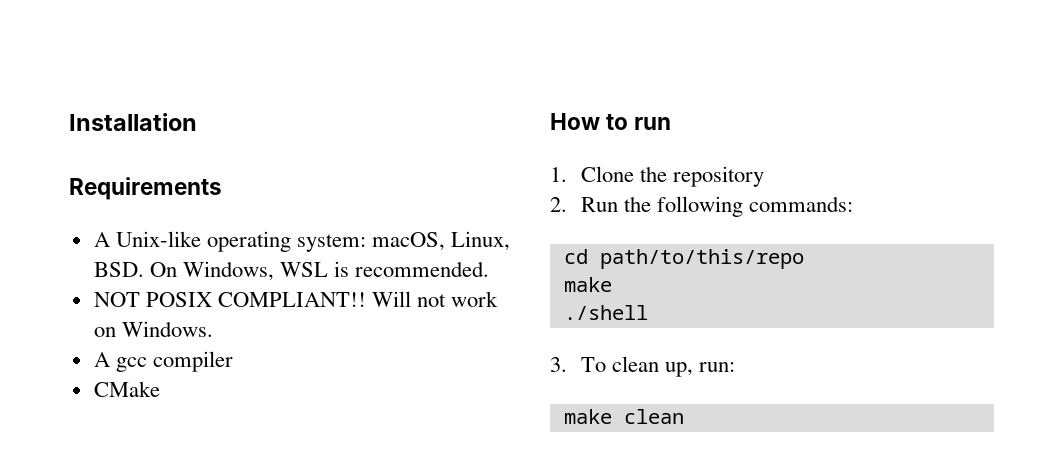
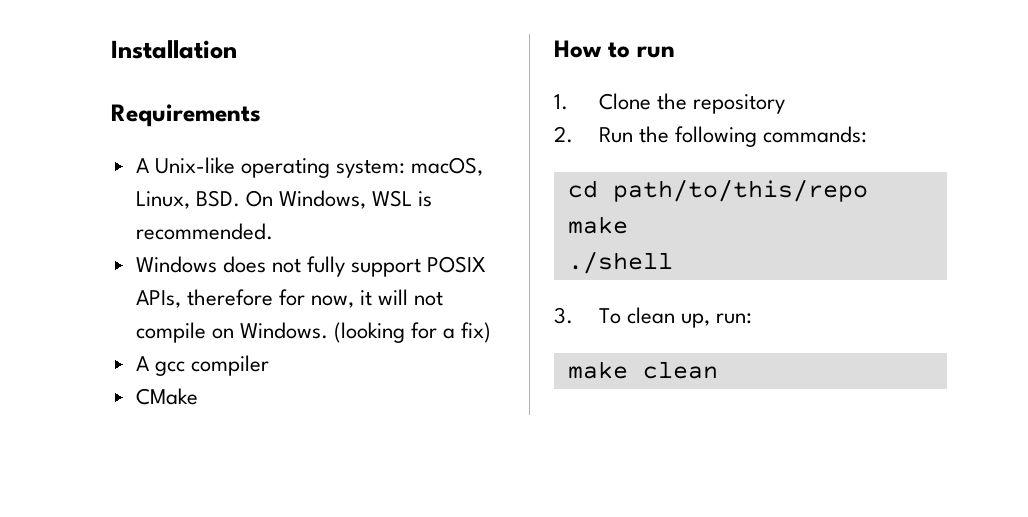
[93,291,499,307] [93,321,213,337] NOT POSIX COMPLIANT!! Will not work on Windows. -> [135,256,487,277] [135,289,444,308] [135,322,492,343] Windows does not fully support POSIX APIs, therefore for now, it will not compile on Windows. (looking for a fix)

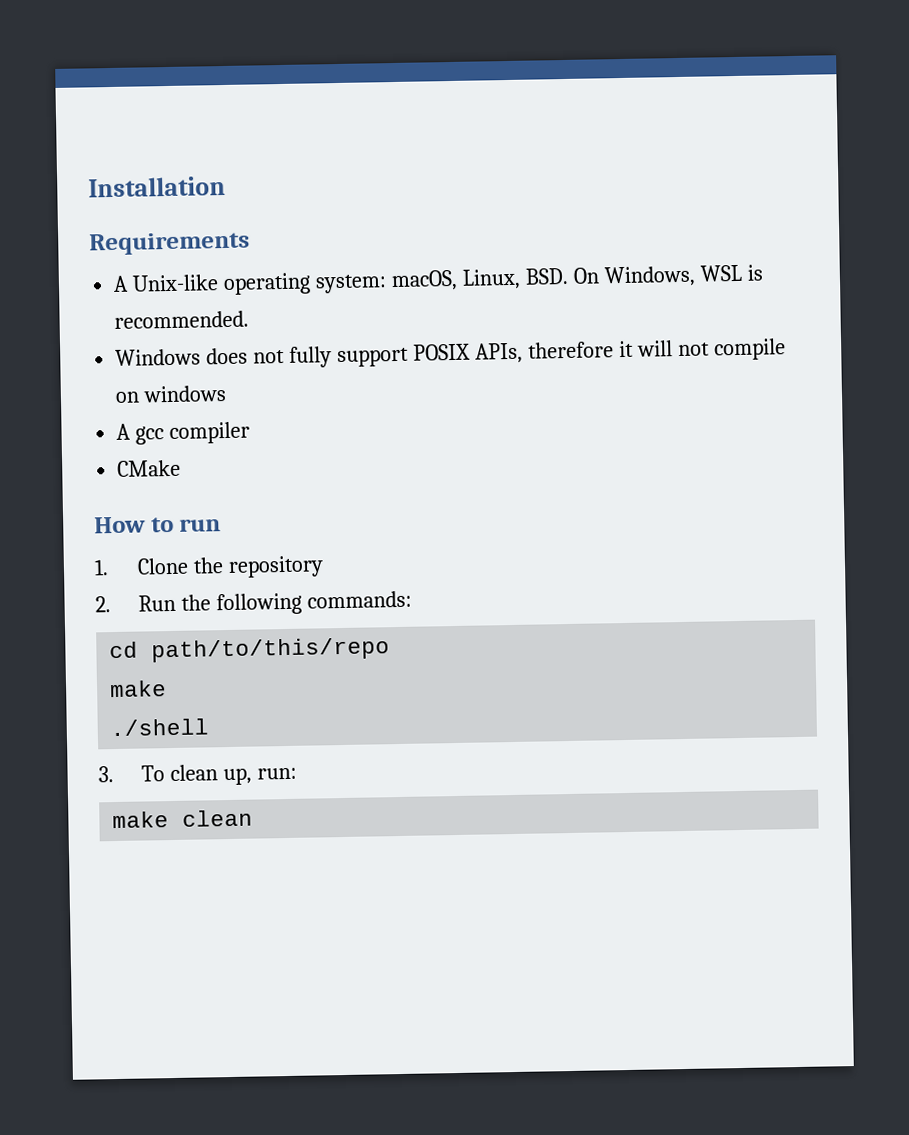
[278,289,354,308] for now, -> (614, 350) none
[239,322,492,343] Windows. (looking for a fix) -> [143,384,228,403] windows

